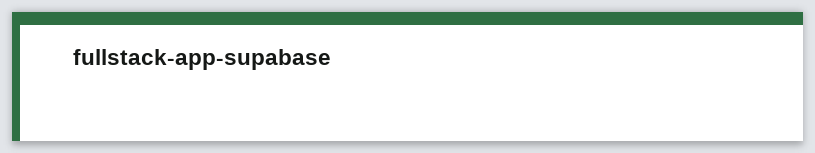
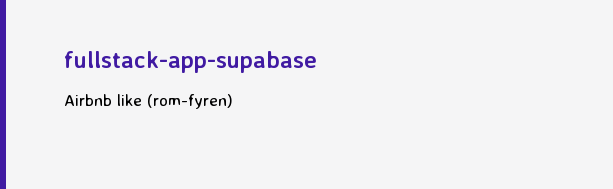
(331, 59) none -> [64,94,233,109] // Airbnb like (rom-fyren)

